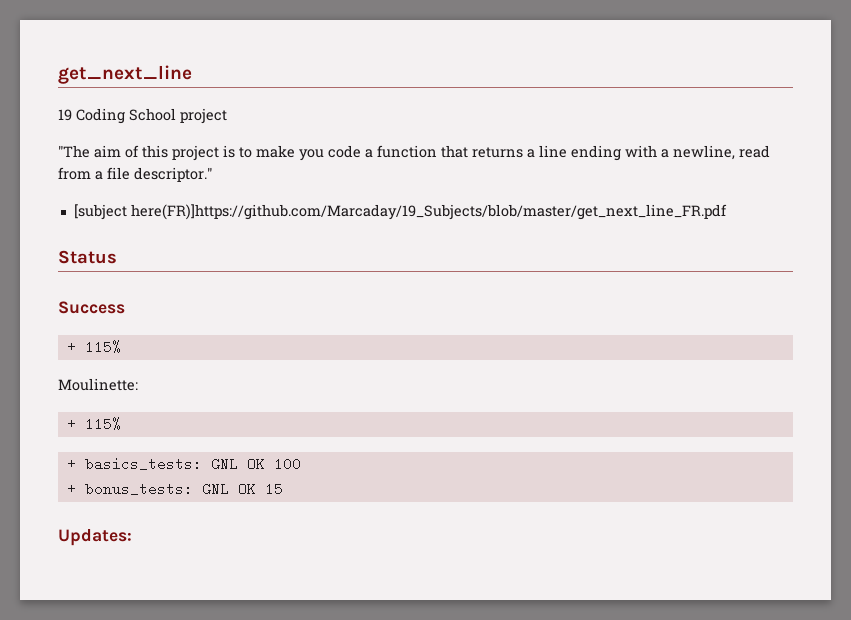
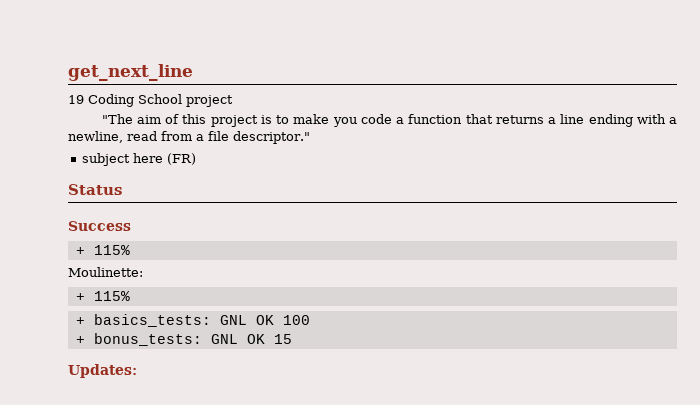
[73,204,727,220] [subject here(FR)]https://github.com/Marcaday/19_Subjects/blob/master/get_next_line_FR.pdf -> [82,153,197,166] subject here (FR)

